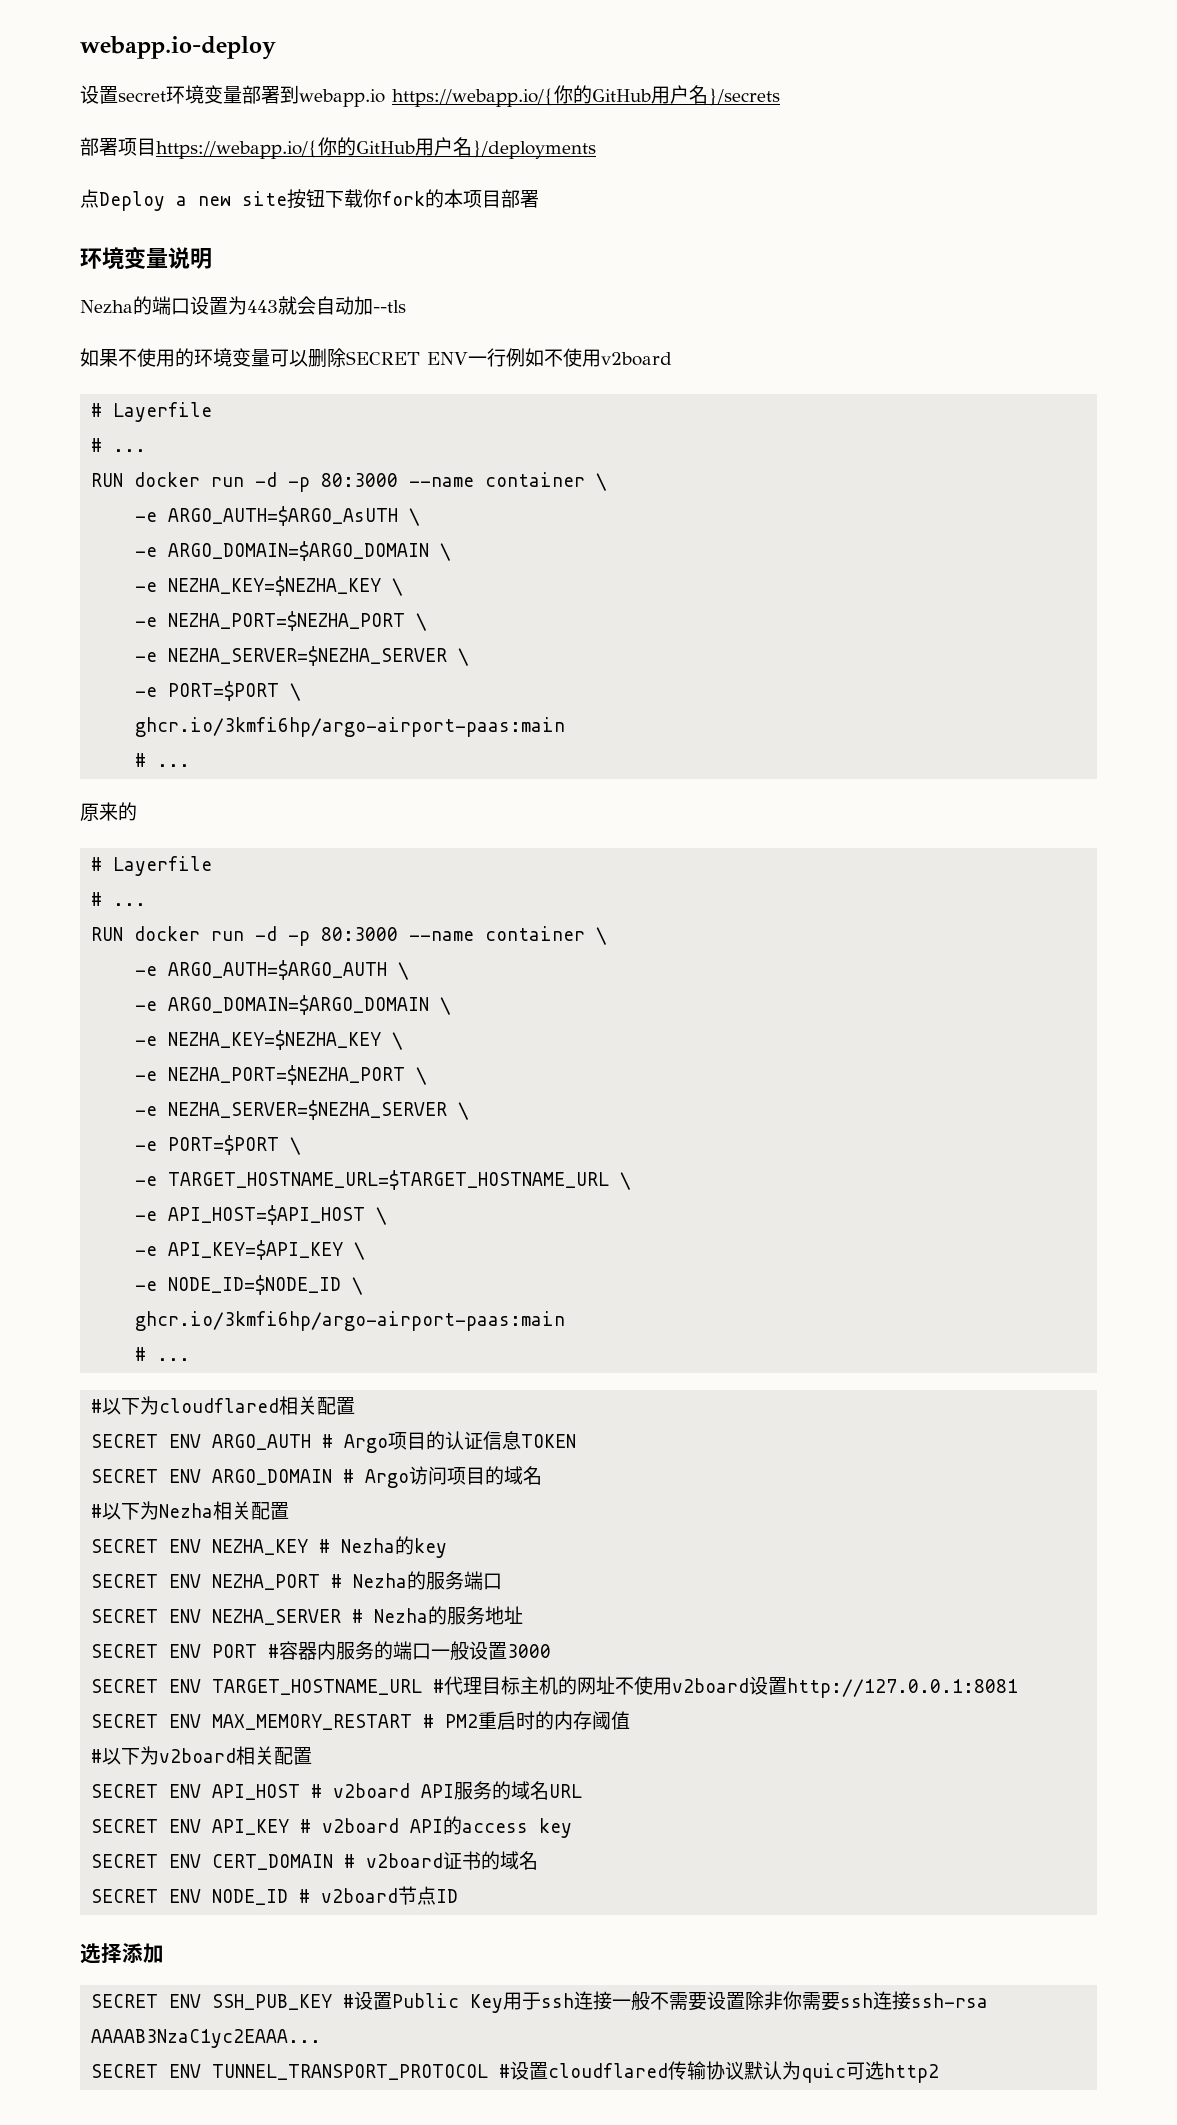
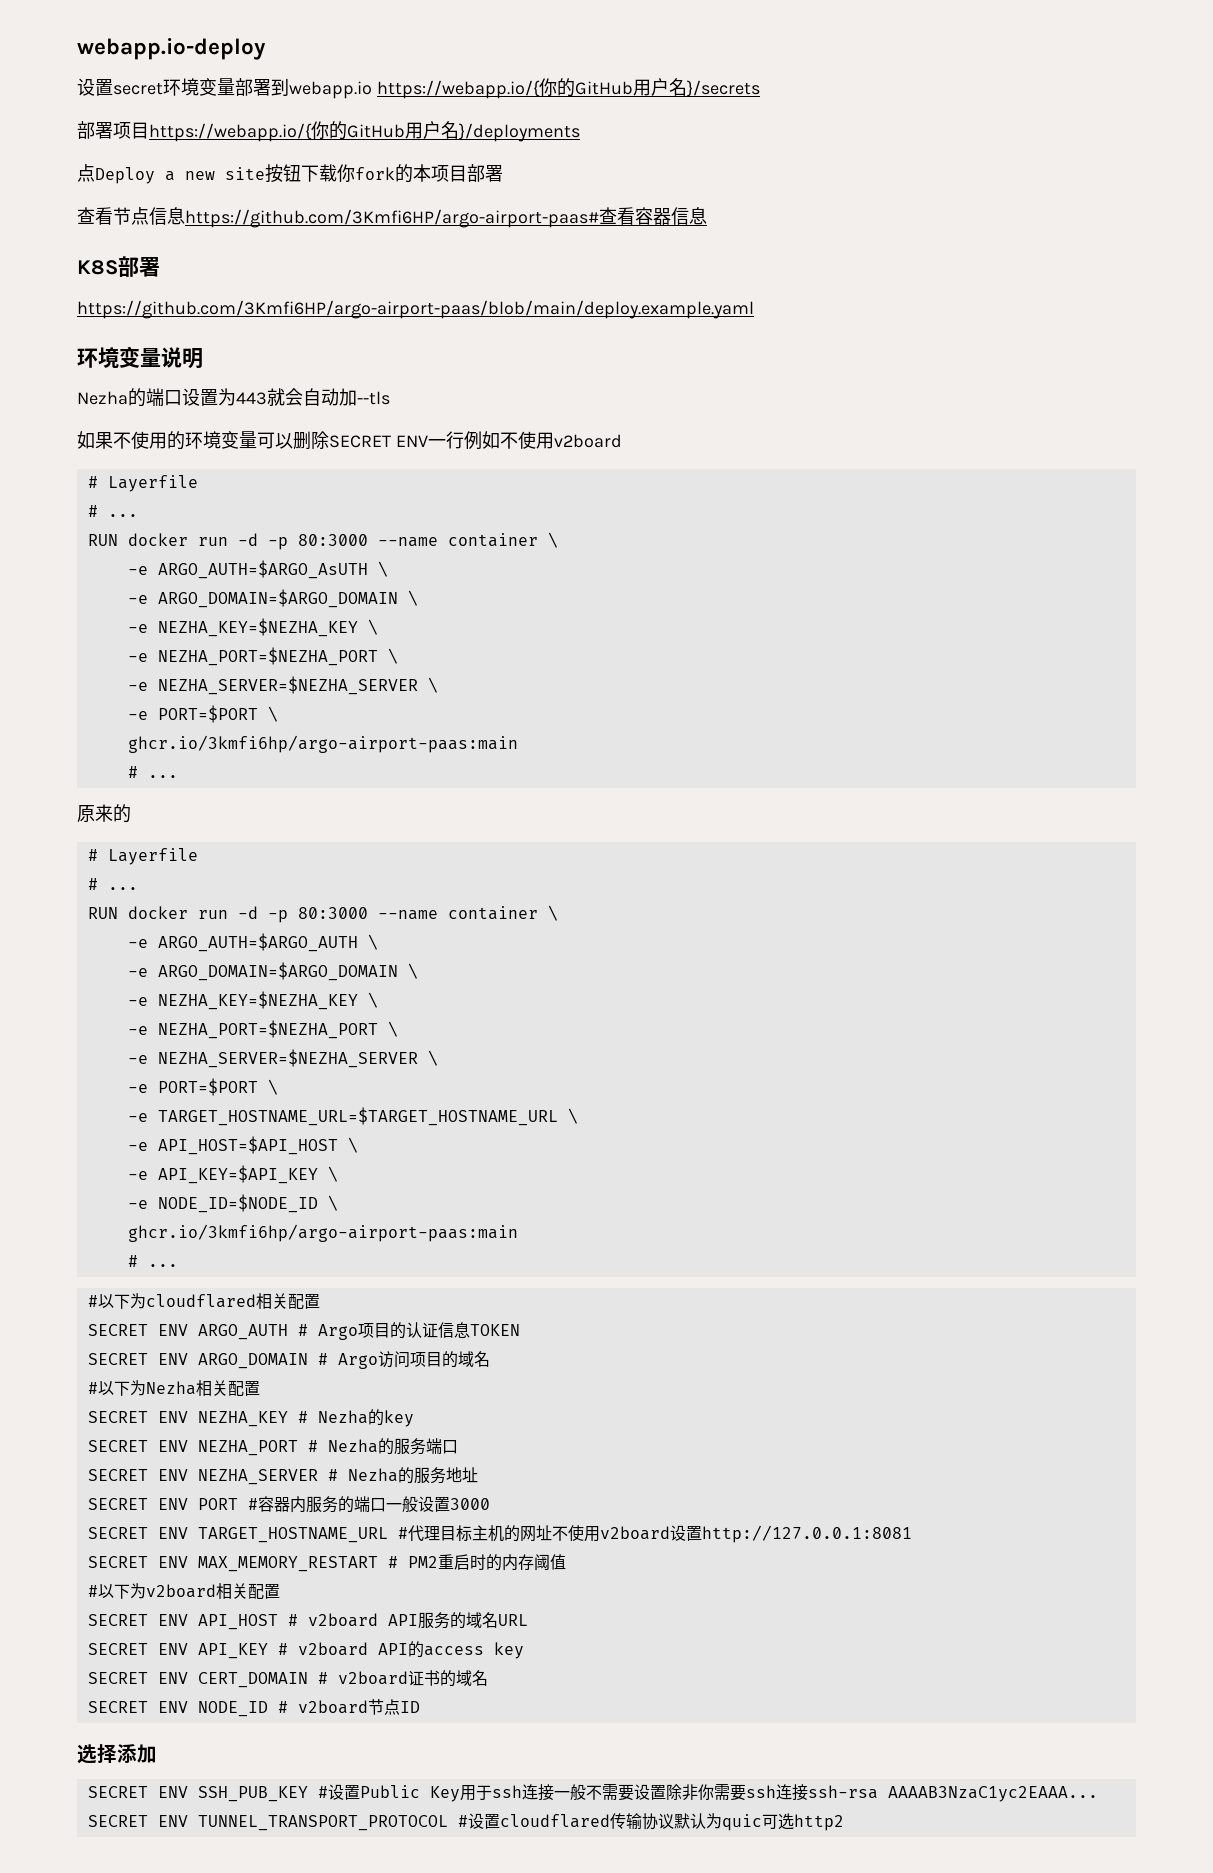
(539, 199) none -> [77,207,707,228] [77,256,160,277] [77,300,754,319] // 查看节点信息https://github.com/3Kmfi6HP/argo-airport-paas#查看容器信息 // K8S部署 // https://github.com/3Kmfi6HP/argo-airport-paas/blob/main/deploy.example.yaml

